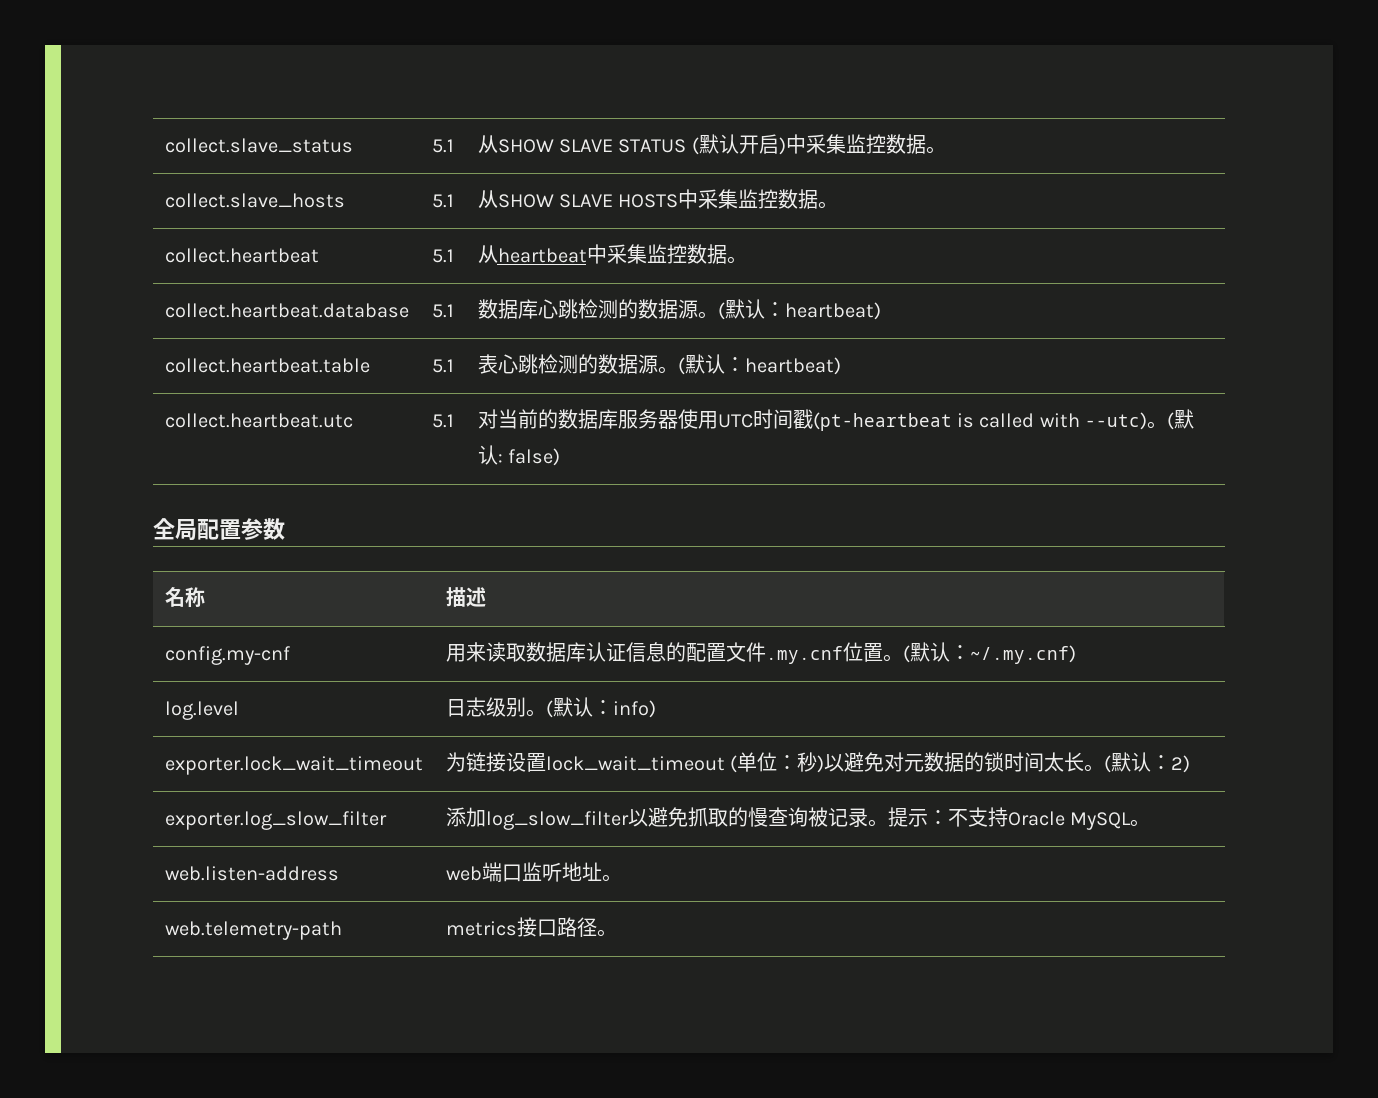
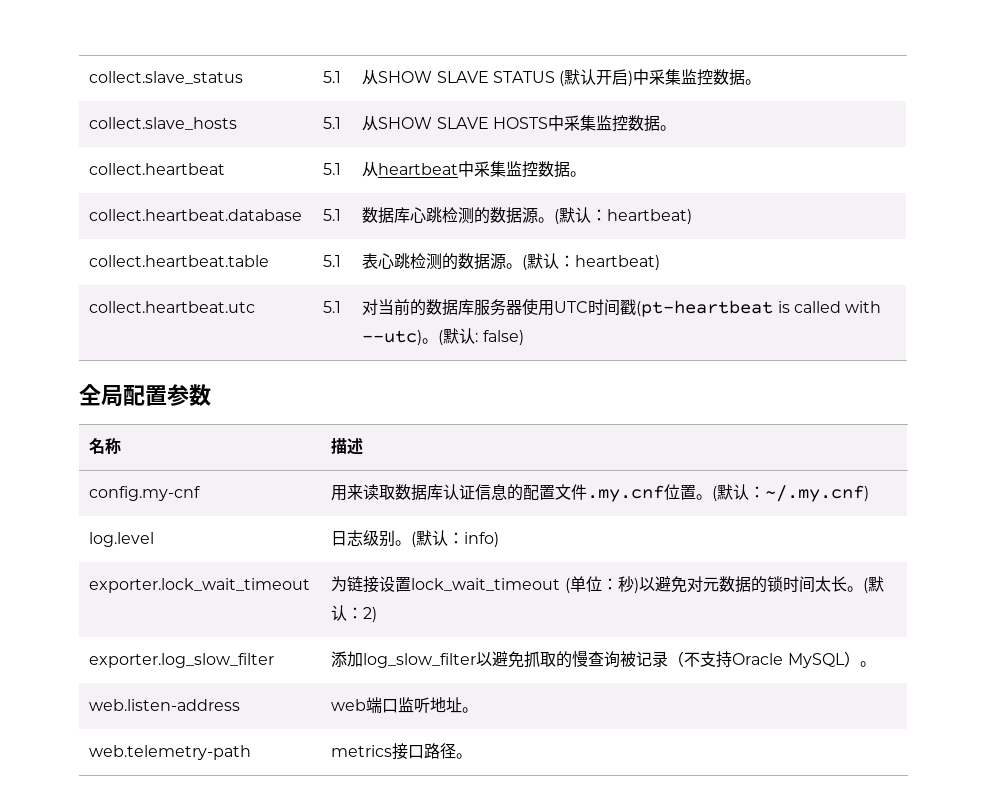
[867,807,948,827] 。提示： -> [668,651,685,667] （
(1131, 821) none -> [843,651,860,667] ）

